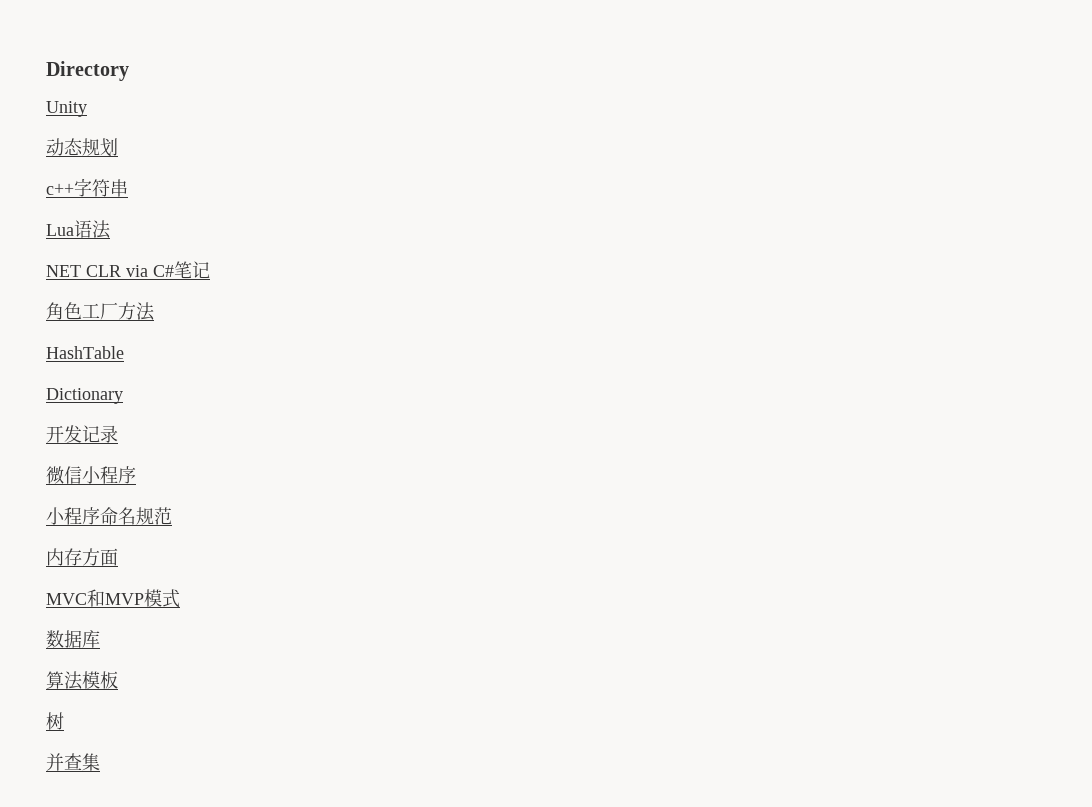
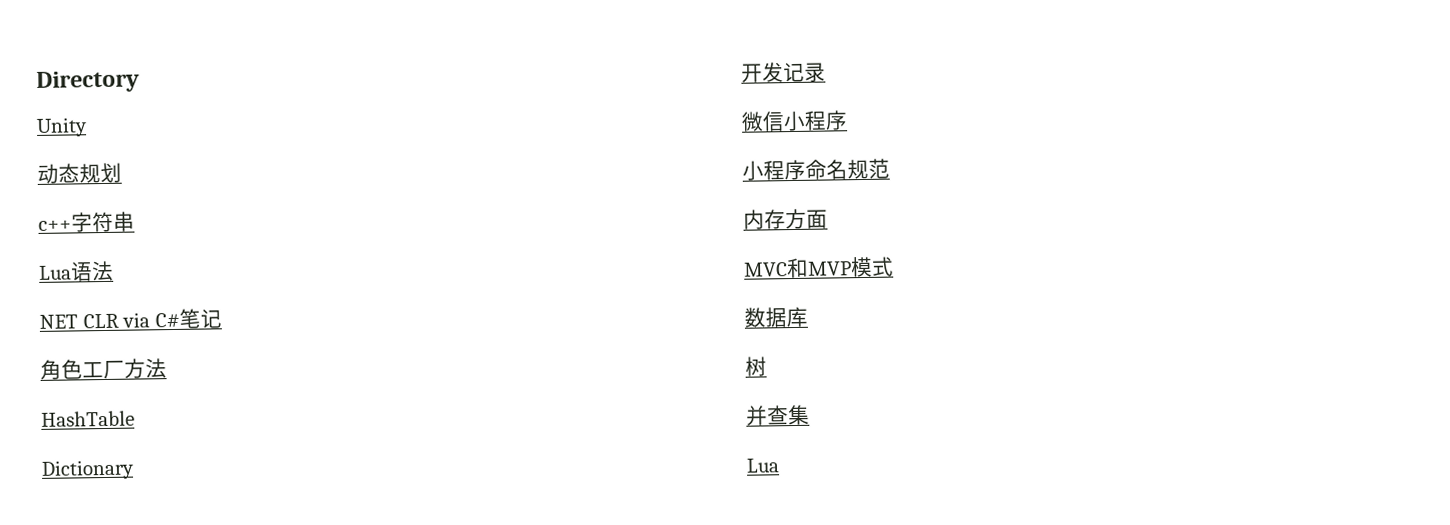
[46,671,118,690] // 算法模板 -> (808, 317) none
(100, 762) none -> [746,458,780,473] // Lua

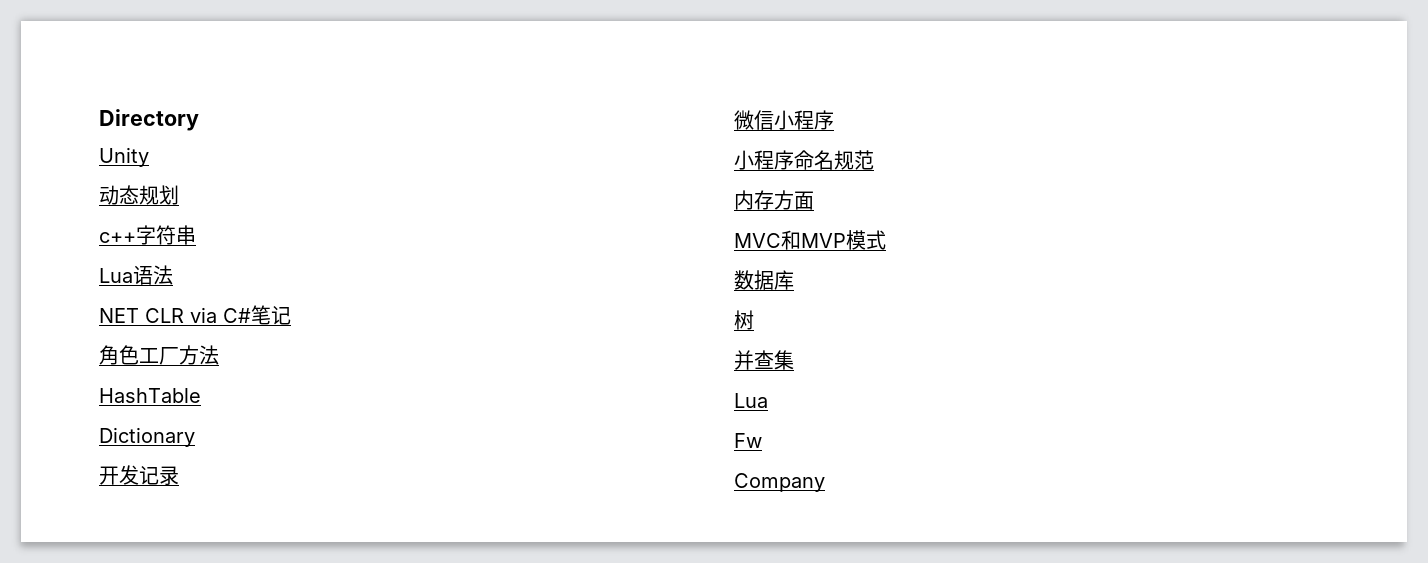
(780, 465) none -> [734,433,762,448] [734,473,825,492] // Fw // Company

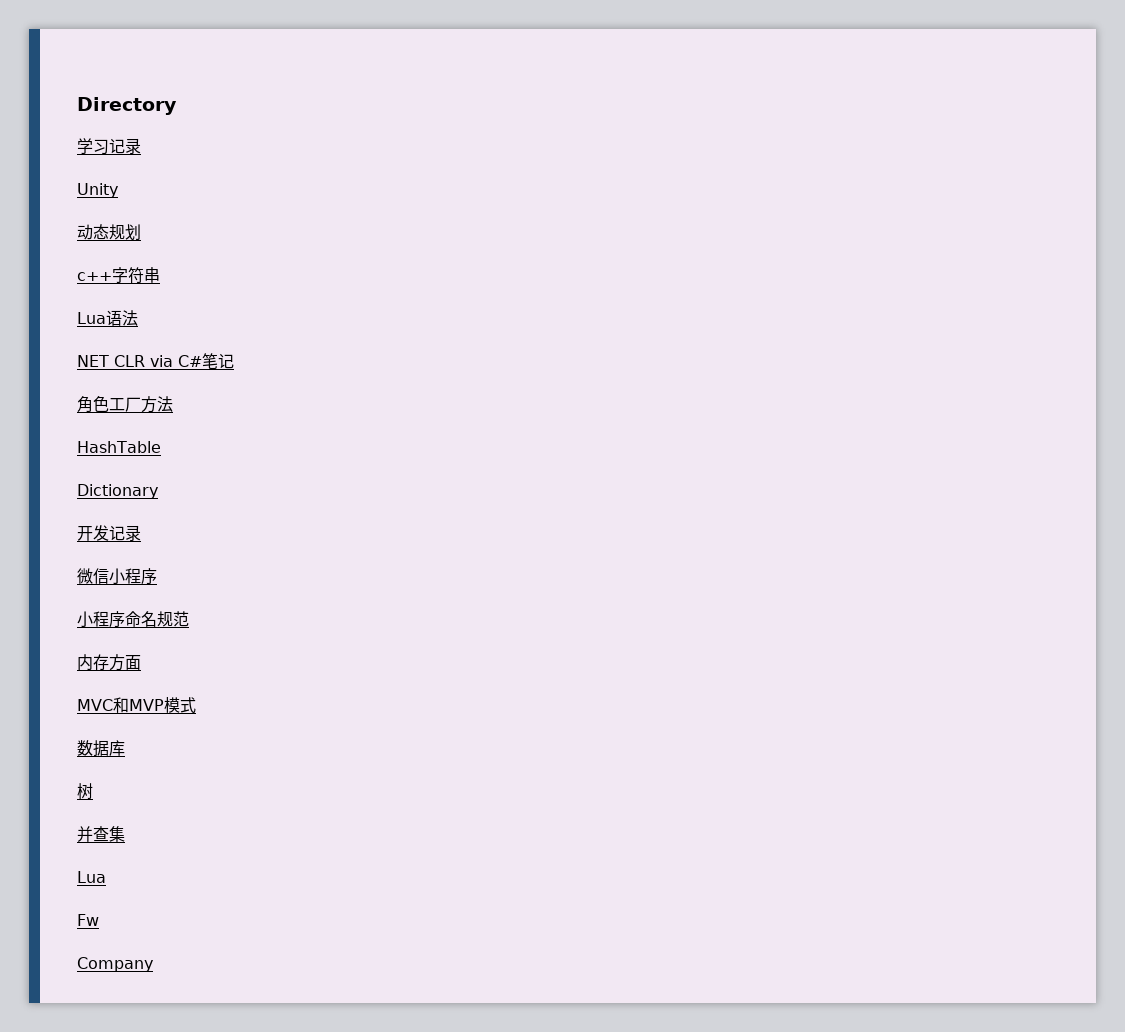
(199, 120) none -> [77,138,141,155] // 学习记录

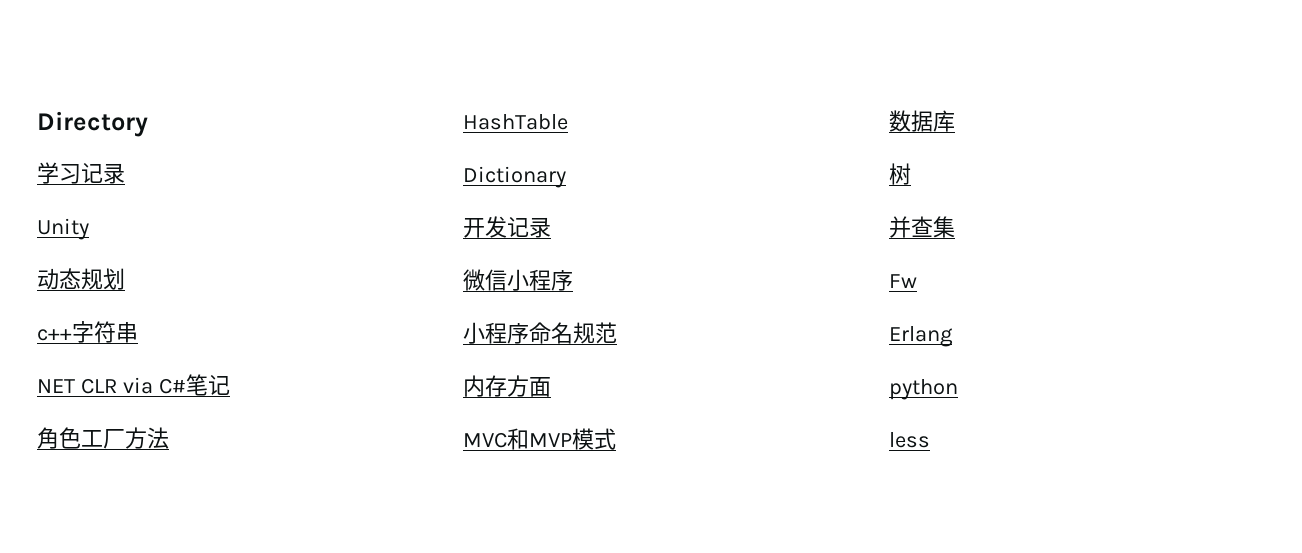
[77,310,138,326] // Lua语法 -> (138, 332) none
[77,871,106,883] // Lua -> (955, 227) none
[77,957,153,972] Company -> [889,326,953,347] [889,379,958,400] [889,432,930,448] Erlang // python // less

